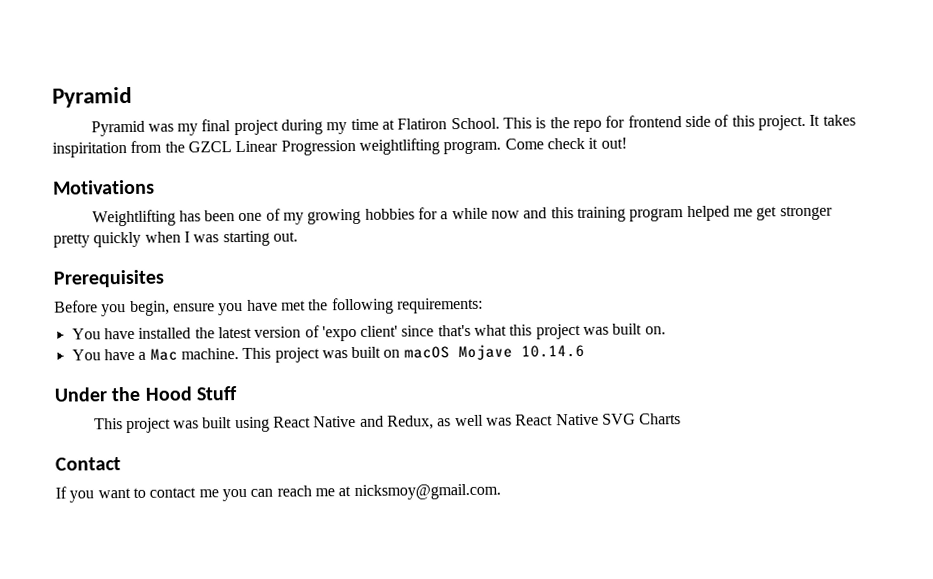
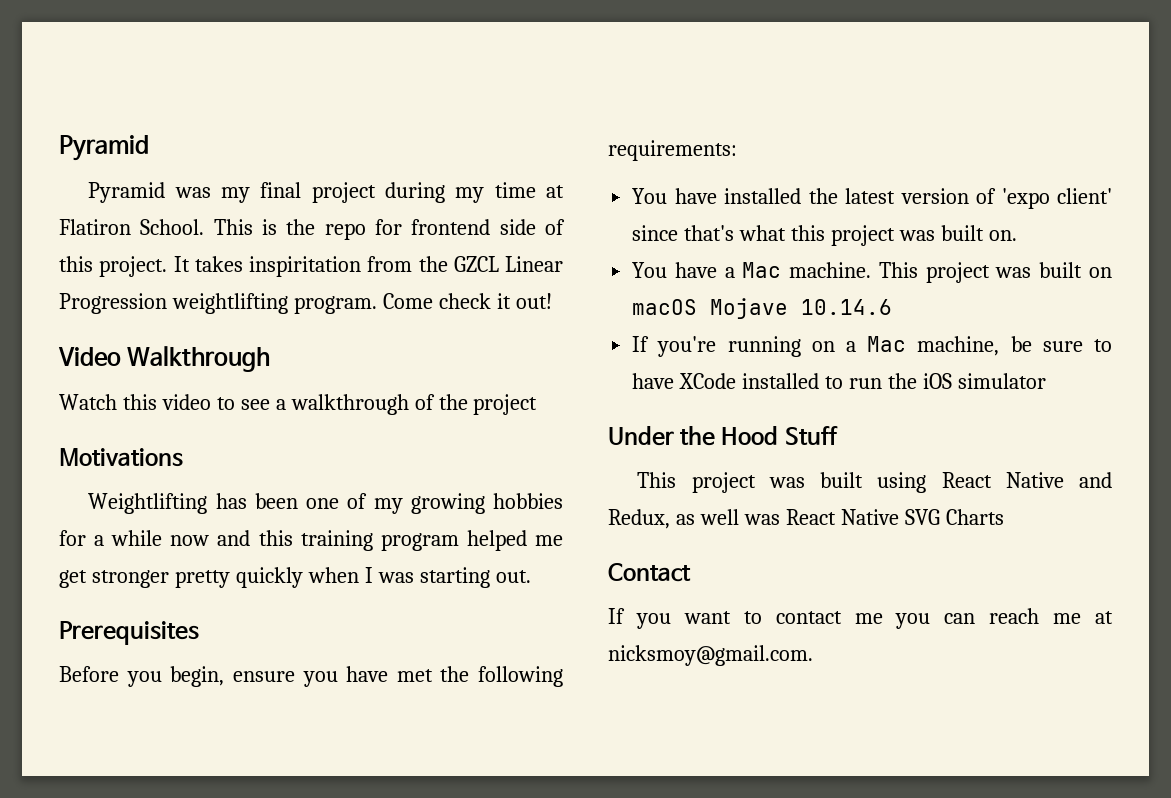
(627, 143) none -> [58,346,271,372] [59,394,538,415] // Video Walkthrough // Watch this video to see a walkthrough of the project
(585, 351) none -> [632,336,1112,357] [632,373,1046,389] // If you're running on a Mac machine, be sure to have XCode installed to run the iOS simulator

